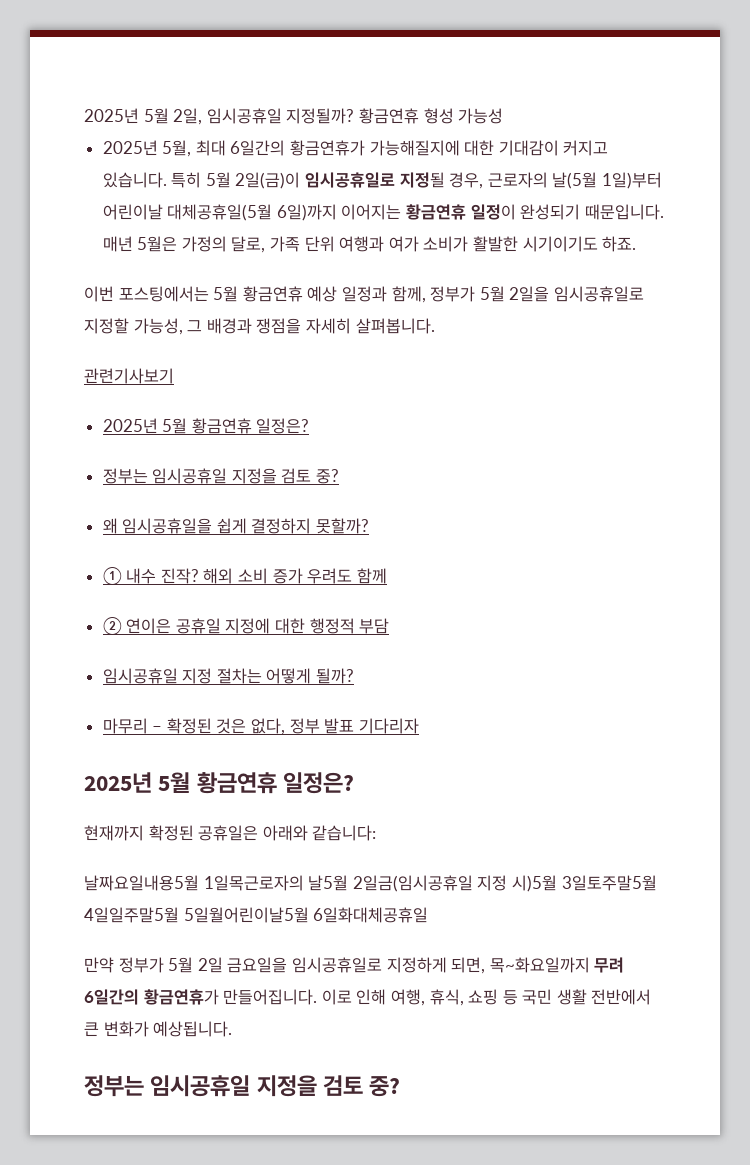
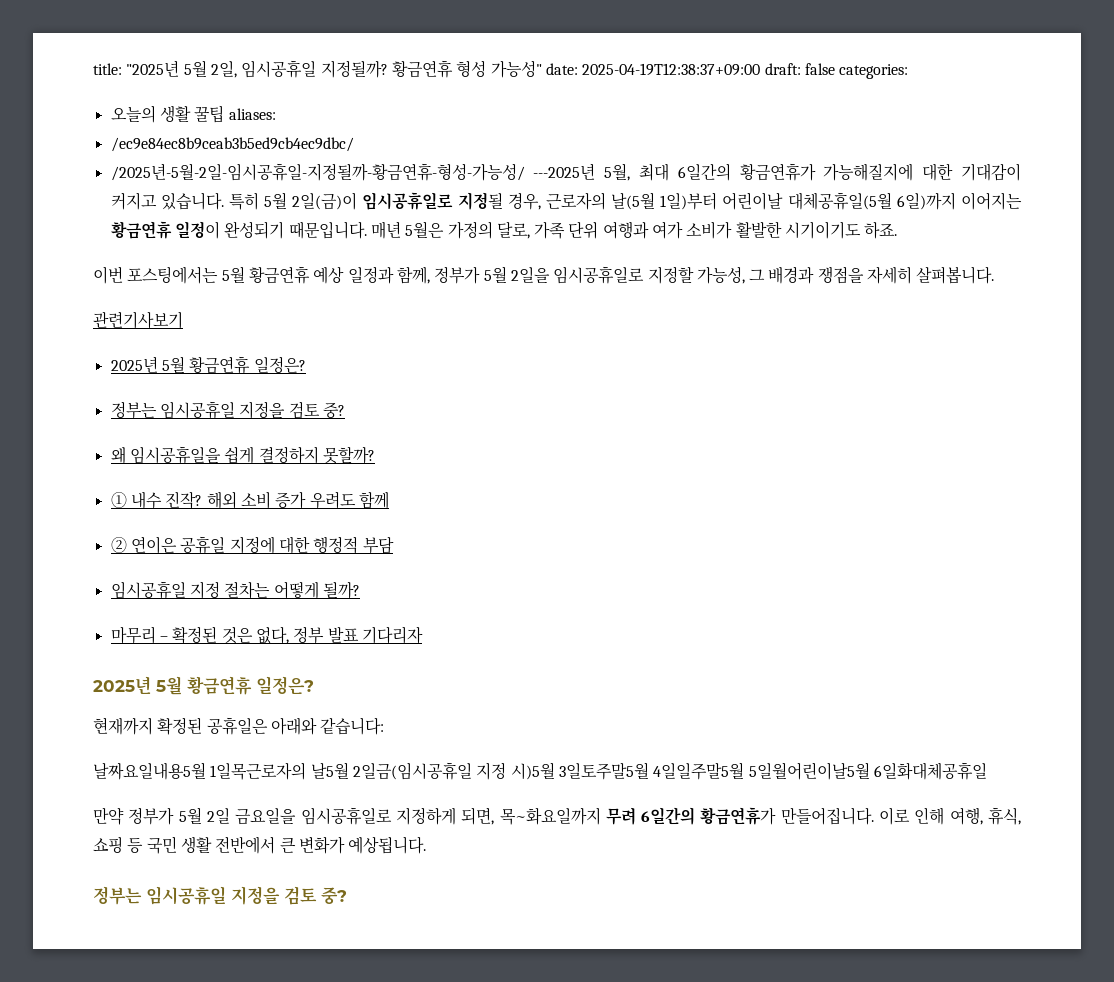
[84,108,139,124] 2025년 -> [93,60,180,77] title: "2025년
[458,108,504,124] [102,140,158,156] 가능성 // 2025년 -> [490,60,909,79] [110,105,276,123] [110,137,354,152] [110,163,596,181] 가능성" date: 2025-04-19T12:38:37+09:00 draft: false categories: // 오늘의 생활 꿀팁 aliases: // /ec9e84ec8b9ceab3b5ed9cb4ec9dbc/ // /2025년-5월-2일-임시공휴일-지정될까-황금연휴-형성-가능성/ ---2025년

